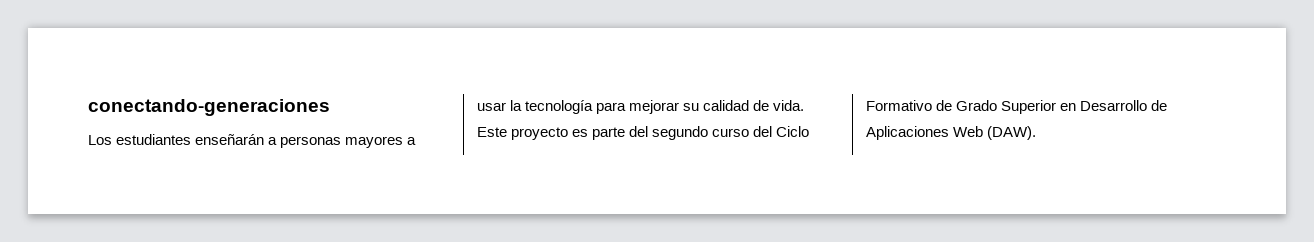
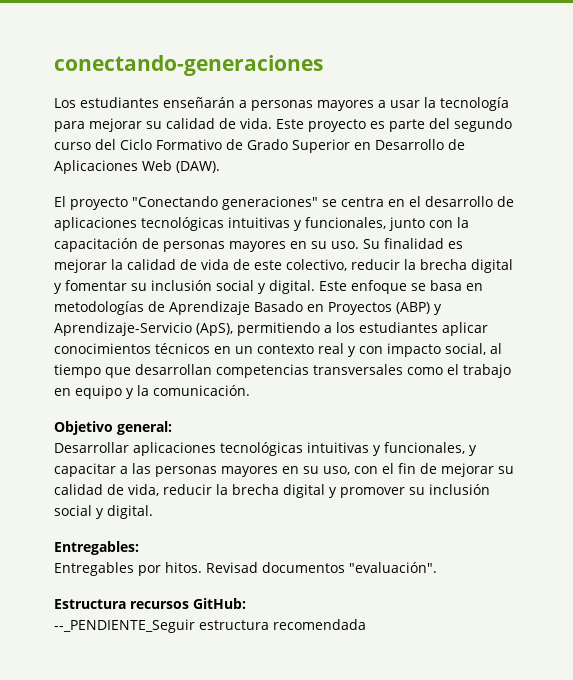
(1037, 133) none -> [54,196,514,210] [54,217,469,231] [54,238,463,252] [54,259,513,273] [54,280,483,294] [54,301,442,315] [54,322,488,336] [54,343,502,357] [54,364,511,378] [54,385,250,399] [54,421,172,435] [54,442,477,456] [54,463,514,477] [54,484,490,498] [54,505,153,519] [54,541,139,555] [54,562,437,576] [54,598,246,609] [54,619,366,633] // El proyecto "Conectando generaciones" se centra en el desarrollo de aplicaciones tecnológicas intuitivas y funcionales, junto con la capacitación de personas mayores en su uso. Su finalidad es mejorar la calidad de vida de este colectivo, reducir la brecha digital y fomentar su inclusión social y digital. Este enfoque se basa en metodologías de Aprendizaje Basado en Proyectos (ABP) y Aprendizaje-Servicio (ApS), permitiendo a los estudiantes aplicar conocimientos técnicos en un contexto real y con impacto social, al tiempo que desarrollan competencias transversales como el trabajo en equipo y la comunicación. // Objetivo general: // Desarrollar aplicaciones tecnológicas intuitivas y funcionales, y capacitar a las personas mayores en su uso, con el fin de mejorar su calidad de vida, reducir la brecha digital y promover su inclusión social y digital. // Entregables: // Entregables por hitos. Revisad documentos "evaluación". // Estructura recursos GitHub: // --_PENDIENTE_Seguir estructura recomendada

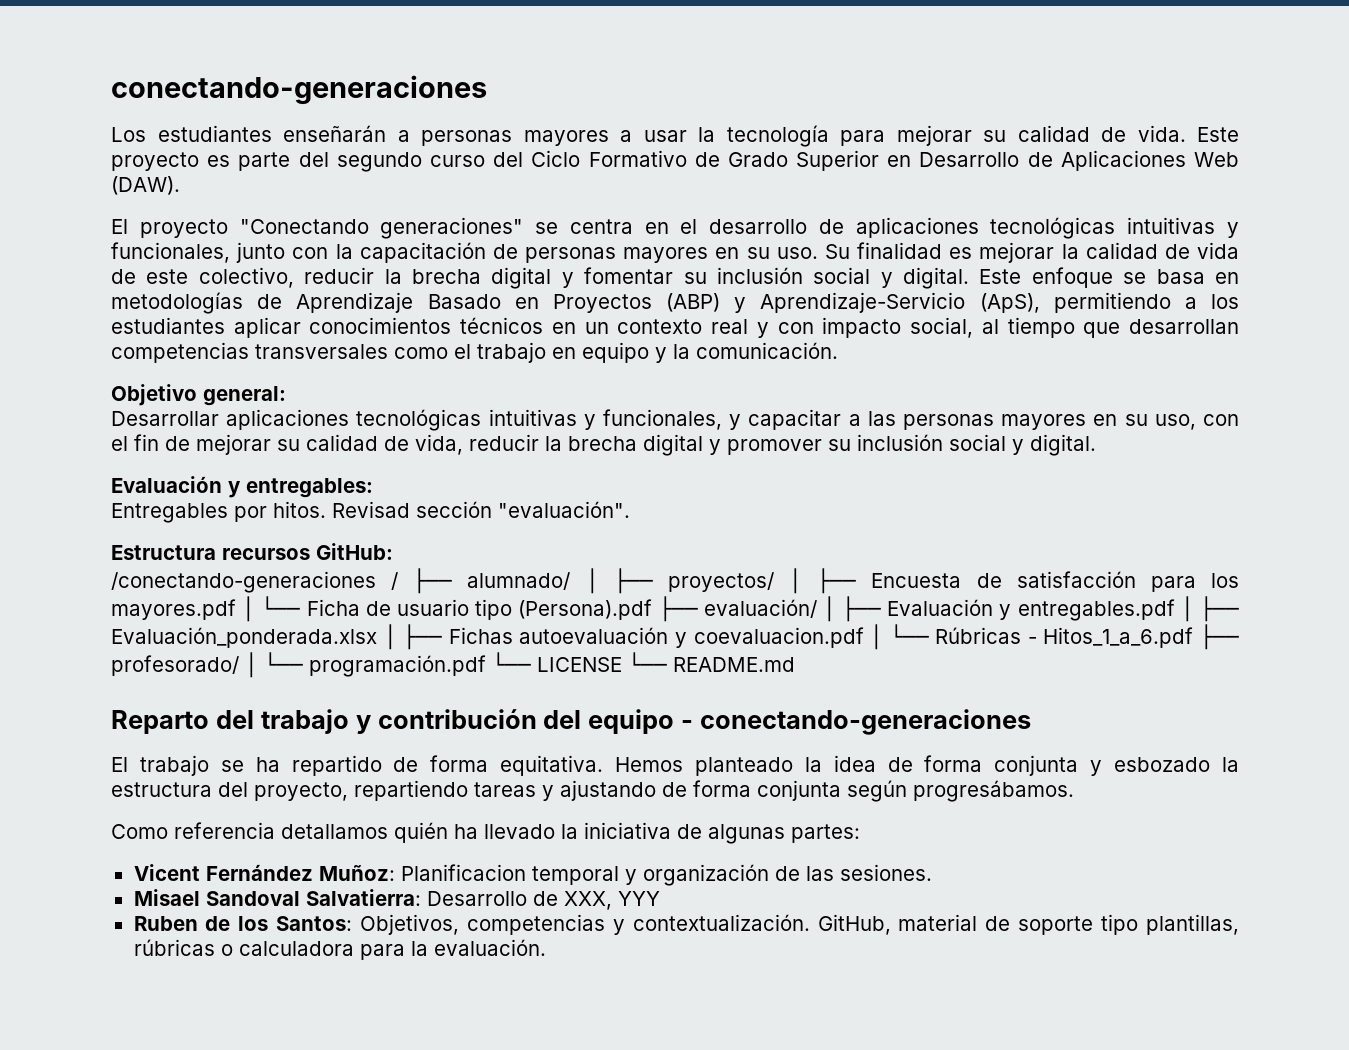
[54,541,139,555] Entregables: -> [111,476,373,498] Evaluación y entregables:
[262,562,345,573] documentos -> [416,501,492,518] sección
[54,619,366,633] --_PENDIENTE_Seguir estructura recomendada -> [111,568,1240,594] [111,596,1239,622] [111,624,1240,650] [111,652,795,678] [111,709,1032,735] [111,755,1239,776] [111,780,1074,802] [111,822,860,844] [133,864,932,886] [133,889,660,910] [133,914,1240,935] [133,939,546,960] /conectando-generaciones / ├── alumnado/ │ ├── proyectos/ │ ├── Encuesta de satisfacción para los mayores.pdf │ └── Ficha de usuario tipo (Persona).pdf ├── evaluación/ │ ├── Evaluación y entregables.pdf │ ├── Evaluación_ponderada.xlsx │ ├── Fichas autoevaluación y coevaluacion.pdf │ └── Rúbricas - Hitos_1_a_6.pdf ├── profesorado/ │ └── programación.pdf └── LICENSE └── README.md // Reparto del trabajo y contribución del equipo - conectando-generaciones // El trabajo se ha repartido de forma equitativa. Hemos planteado la idea de forma conjunta y esbozado la estructura del proyecto, repartiendo tareas y ajustando de forma conjunta según progresábamos. // Como referencia detallamos quién ha llevado la iniciativa de algunas partes: // Vicent Fernández Muñoz: Planificacion temporal y organización de las sesiones. // Misael Sandoval Salvatierra: Desarrollo de XXX, YYY // Ruben de los Santos: Objetivos, competencias y contextualización. GitHub, material de soporte tipo plantillas, rúbricas o calculadora para la evaluación.

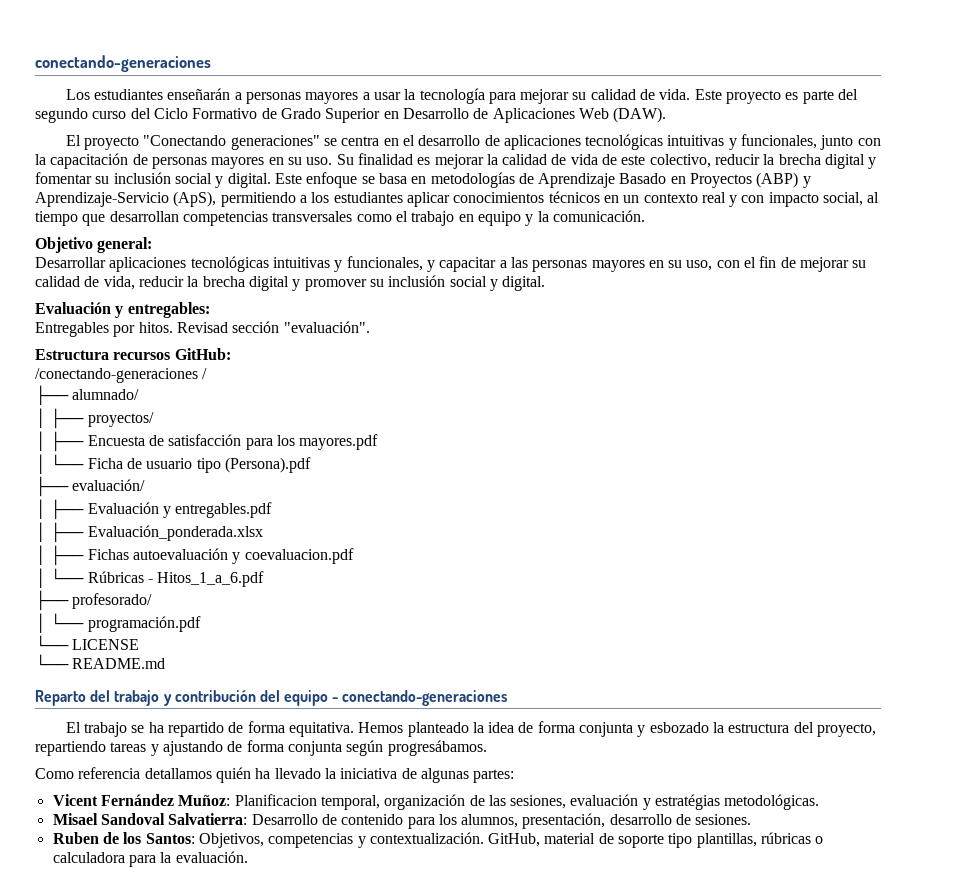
(399, 581) none -> (208, 373) //
(571, 581) none -> (140, 394) //
(774, 582) none -> (154, 419) //
(236, 609) none -> (379, 442) //
(653, 609) none -> (311, 465) //
(817, 608) none -> (146, 485) //
(1175, 610) none -> (273, 510) //
(377, 637) none -> (263, 533) //
(864, 637) none -> (354, 556) //
(1194, 637) none -> (265, 579) //
(239, 665) none -> (153, 601) //
(486, 666) none -> (201, 624) //
(622, 664) none -> (140, 644) //
[531,866,637,885] temporal y -> [320,795,380,810] temporal,
[839,864,932,881] sesiones. -> [510,794,820,810] sesiones, evaluación y estratégias metodológicas.
[563,891,660,910] XXX, YYY -> [341,813,752,829] contenido para los alumnos, presentación, desarrollo de sesiones.

